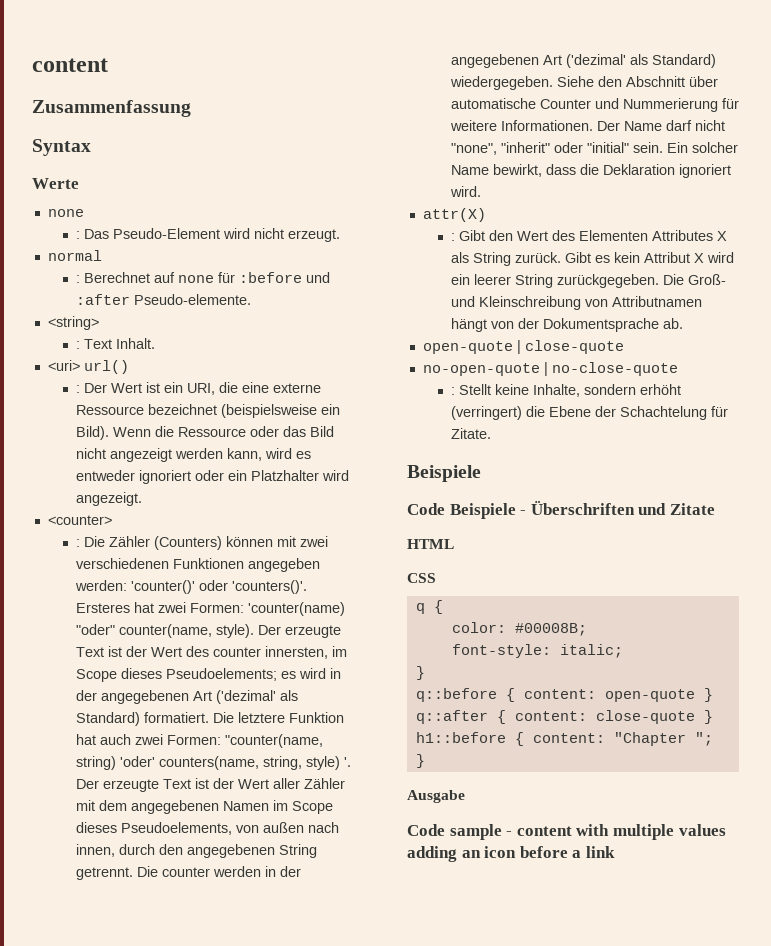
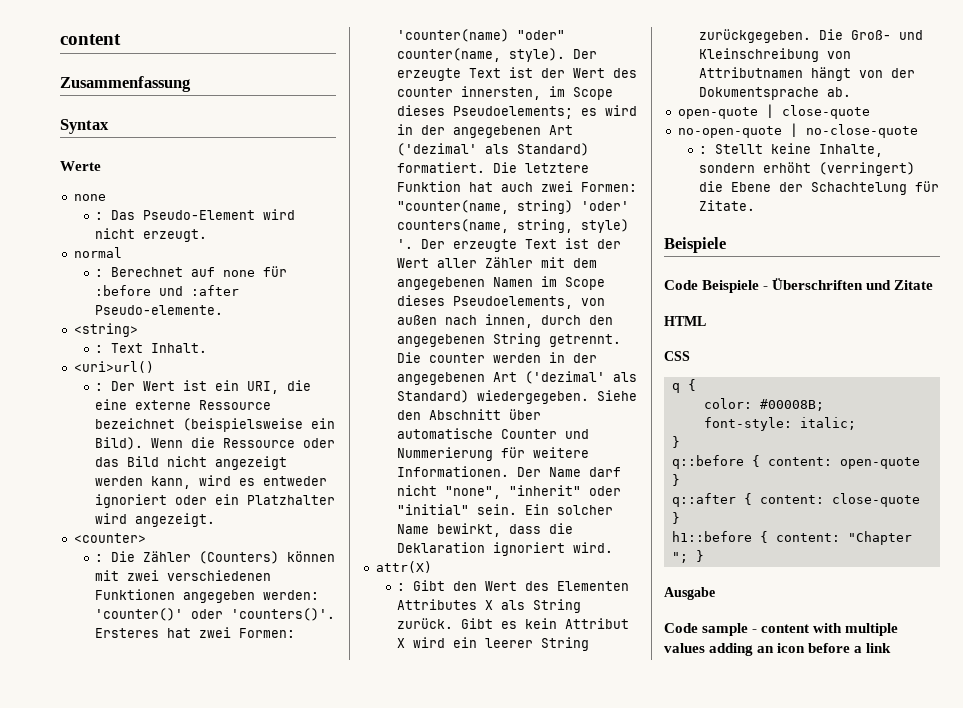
[47,360,129,374] <uri> url() -> [73,361,154,373] <uri>url()

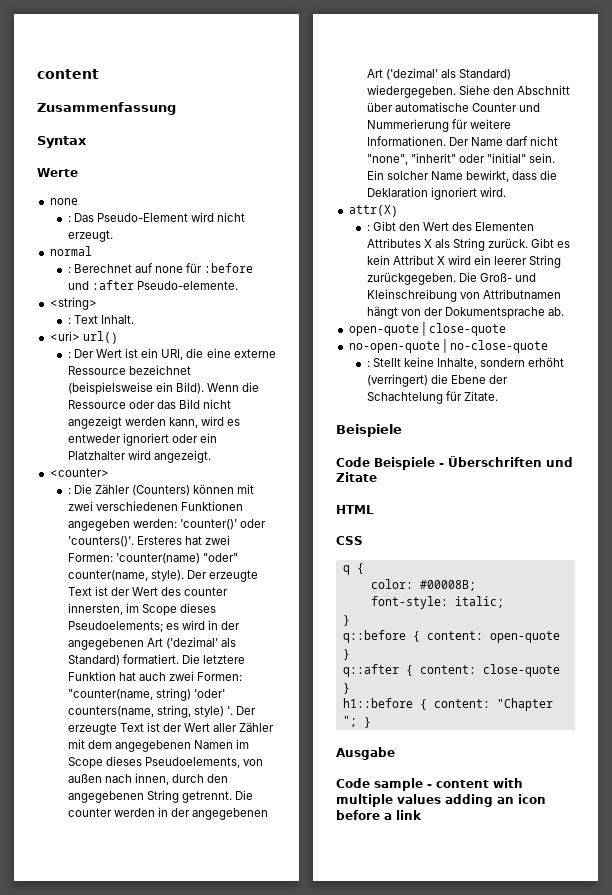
[73,361,154,373] <uri>url() -> [49,331,118,344] <uri> url()

